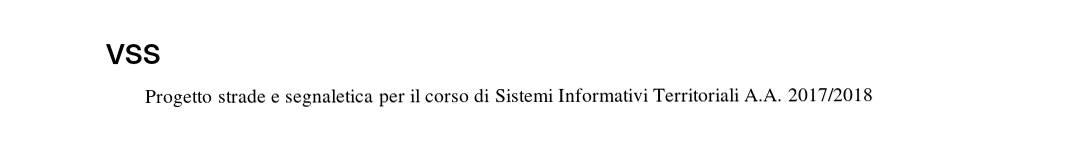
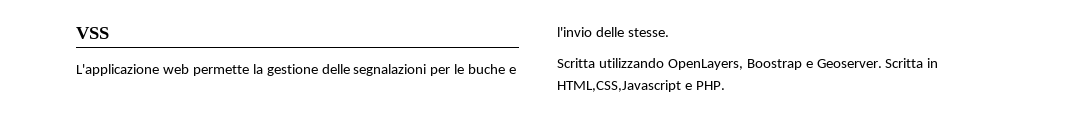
[145,87,874,109] Progetto strade e segnaletica per il corso di Sistemi Informativi Territoriali A.A. 2017/2018 -> [76,64,517,76] [557,27,669,37] [557,58,939,70] [557,80,725,92] L'applicazione web permette la gestione delle segnalazioni per le buche e l'invio delle stesse. // Scritta utilizzando OpenLayers, Boostrap e Geoserver. Scritta in HTML,CSS,Javascript e PHP.

